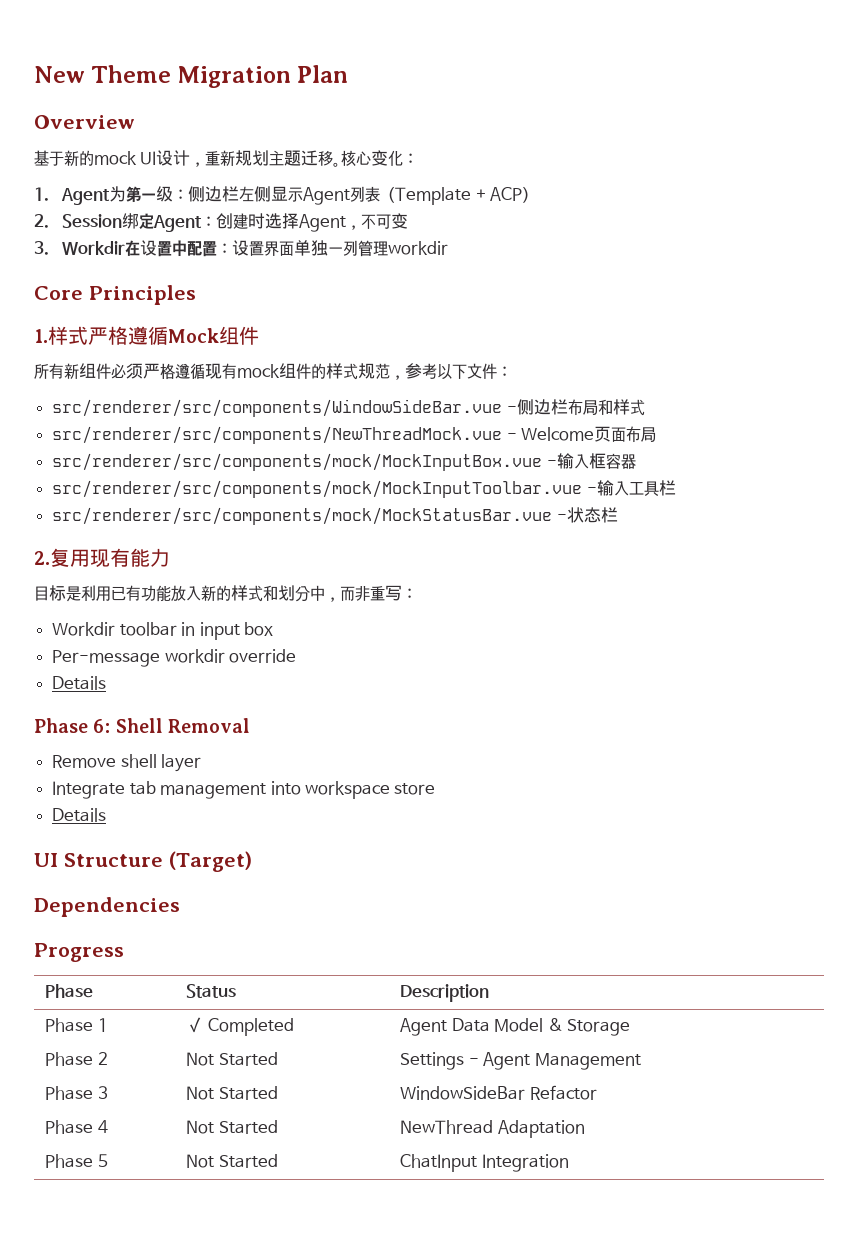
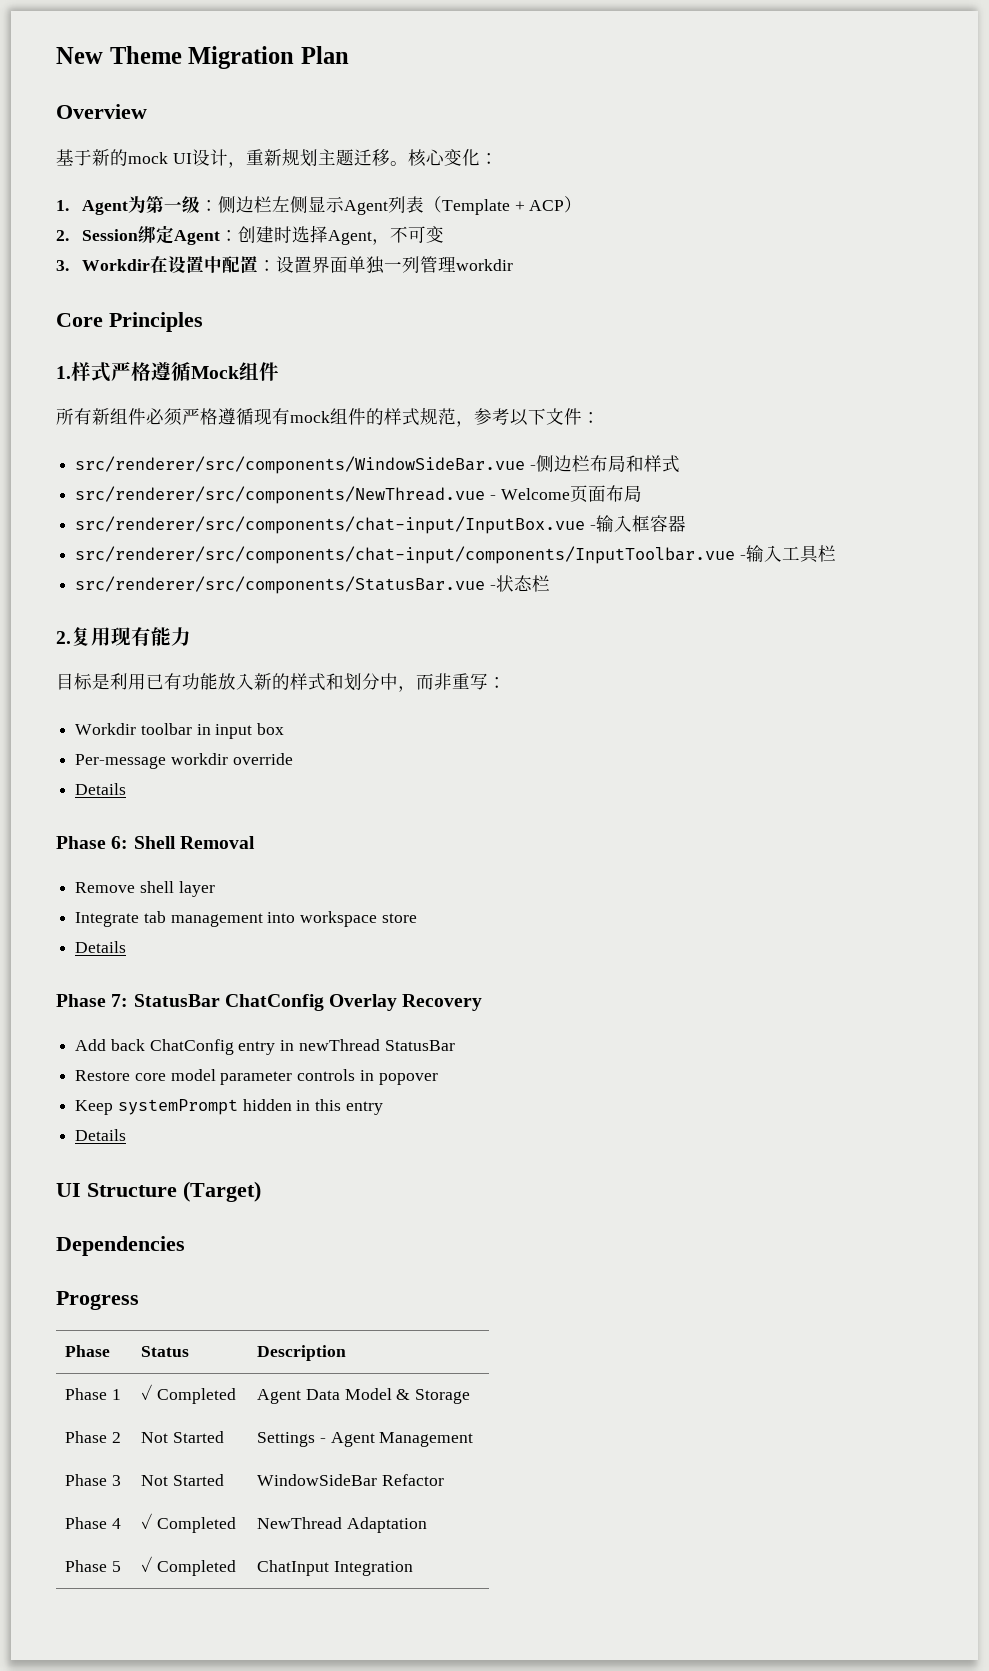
[52,426,503,444] src/renderer/src/components/NewThreadMock.vue -> [75,486,486,504] src/renderer/src/components/NewThread.vue
[52,453,543,471] src/renderer/src/components/mock/MockInputBox.vue -> [75,516,586,534] src/renderer/src/components/chat-input/InputBox.vue
[52,480,583,498] src/renderer/src/components/mock/MockInputToolbar.vue -> [75,546,736,564] src/renderer/src/components/chat-input/components/InputToolbar.vue
[52,507,553,525] src/renderer/src/components/mock/MockStatusBar.vue -> [75,576,486,594] src/renderer/src/components/StatusBar.vue
(107, 815) none -> [56,994,483,1011] [75,1039,455,1055] [75,1069,438,1085] [75,1099,383,1115] [75,1129,127,1141] // Phase 7: StatusBar ChatConfig Overlay Recovery // Add back ChatConfig entry in newThread StatusBar // Restore core model parameter controls in popover // Keep systemPrompt hidden in this entry // Details
[186,1120,278,1134] Not Started -> [141,1513,236,1533] ✓ Completed
[186,1154,278,1168] Not Started -> [141,1556,236,1576] ✓ Completed

